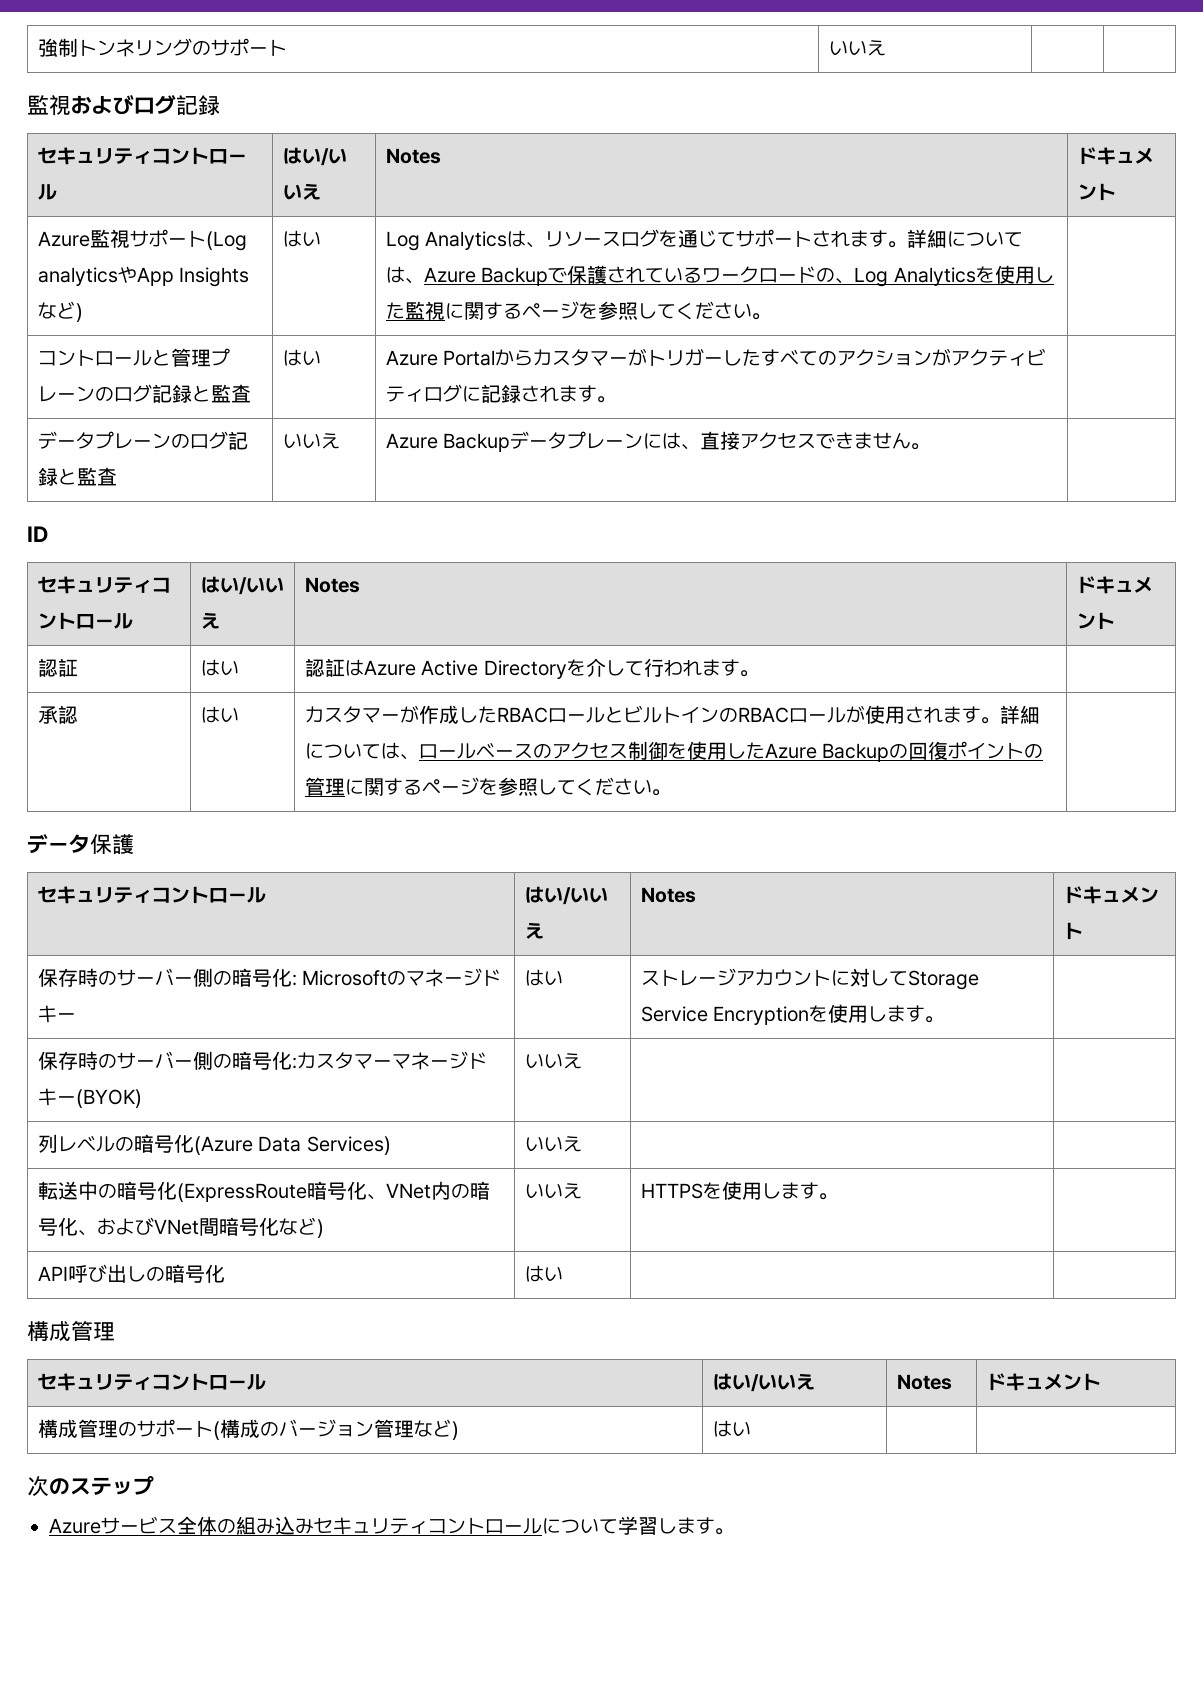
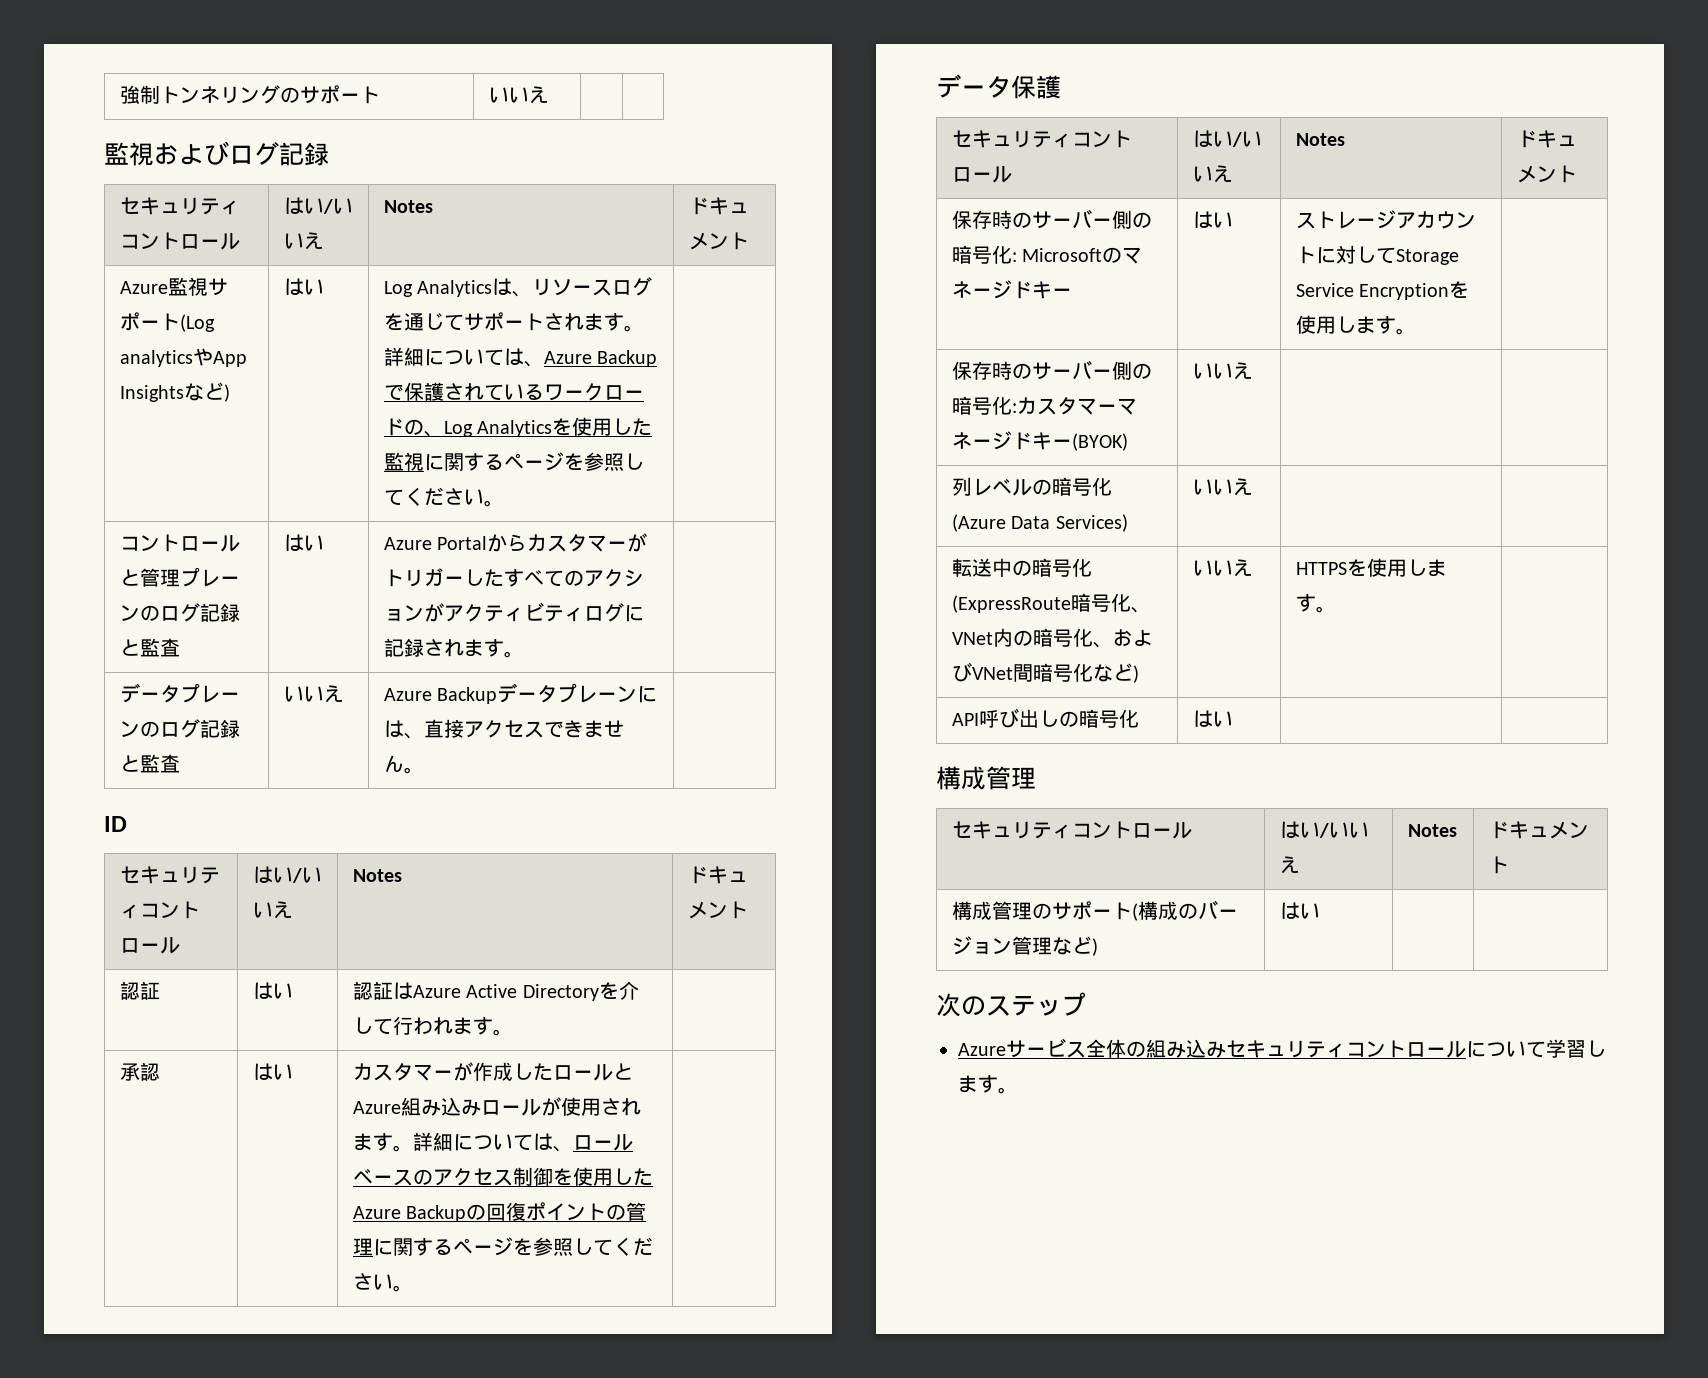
[496,705,789,723] RBACロールとビルトインのRBAC -> [552,1063,633,1081] [352,1097,481,1116] ロールとAzure組み込み

